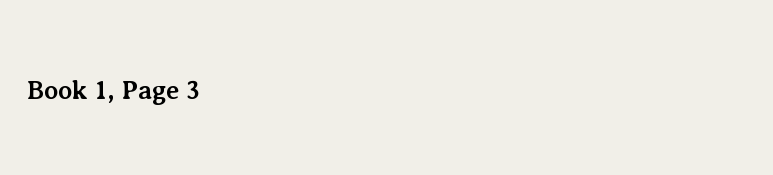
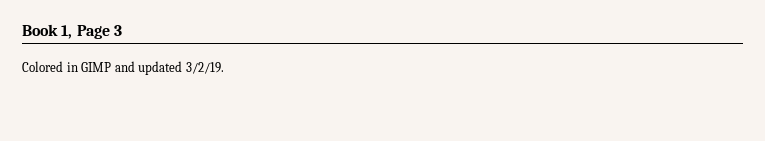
(201, 89) none -> [22,61,224,75] // Colored in GIMP and updated 3/2/19.

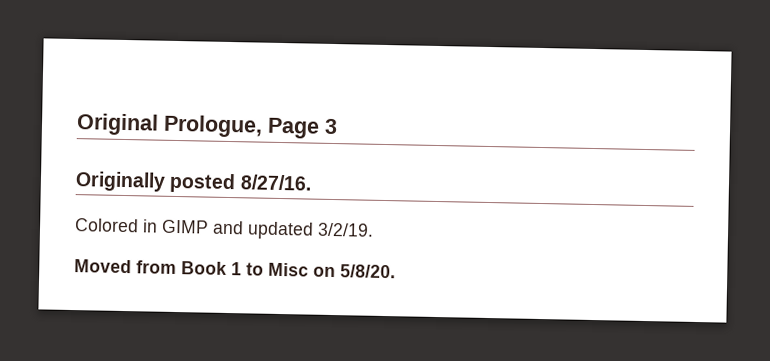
[22,24,73,39] Book 1, -> [76,113,263,138] Original Prologue,
(122, 30) none -> [75,171,312,194] // Originally posted 8/27/16.
(224, 68) none -> [74,259,396,279] // Moved from Book 1 to Misc on 5/8/20.

